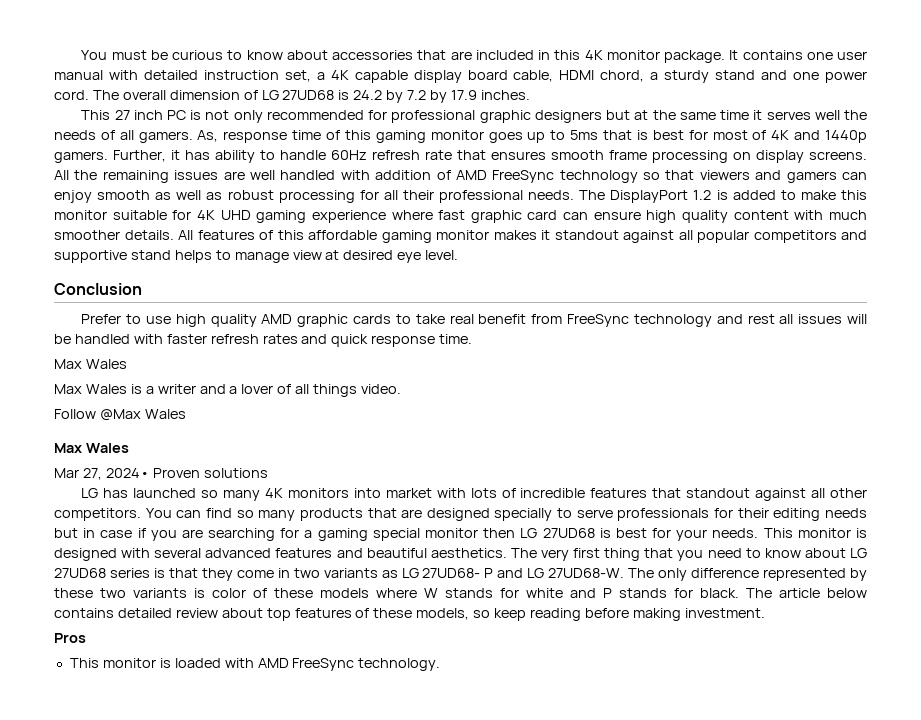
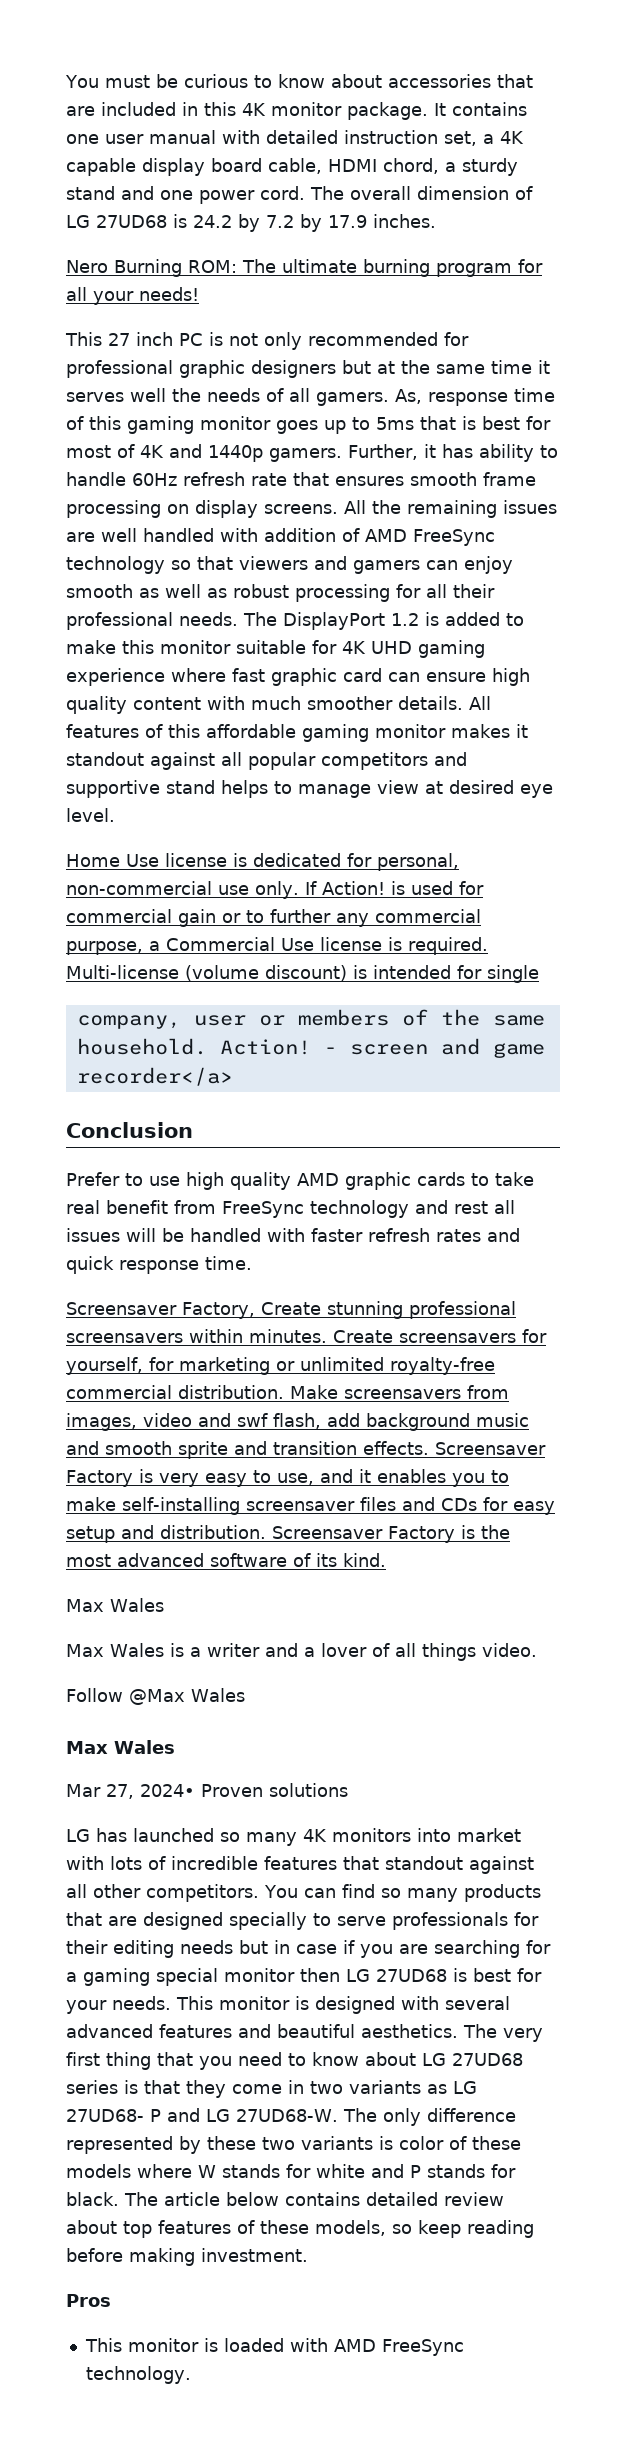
(530, 95) none -> [66,259,543,277] [66,287,199,305] // Nero Burning ROM: The ultimate burning program for all your needs!
(459, 255) none -> [66,853,459,871] [66,881,484,899] [66,909,481,927] [66,937,488,955] [66,965,539,983] [76,1009,545,1029] [76,1038,545,1058] [76,1067,233,1086] // Home Use license is dedicated for personal, non-commercial use only. If Action! is used for commercial gain or to further any commercial purpose, a Commercial Use license is required. Multi-license (volume discount) is intended for single // company, user or members of the same household. Action! - screen and game recorder</a>
(473, 339) none -> [66,1301,516,1319] [66,1329,547,1343] [66,1357,495,1375] [66,1385,509,1399] [66,1413,529,1431] [66,1441,546,1459] [66,1469,509,1487] [66,1497,555,1515] [66,1525,510,1543] [66,1553,386,1567] // Screensaver Factory, Create stunning professional screensavers within minutes. Create screensavers for yourself, for marketing or unlimited royalty-free commercial distribution. Make screensavers from images, video and swf flash, add background music and smooth sprite and transition effects. Screensaver Factory is very easy to use, and it enables you to make self-installing screensaver files and CDs for easy setup and distribution. Screensaver Factory is the most advanced software of its kind.

